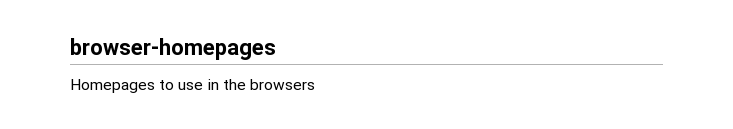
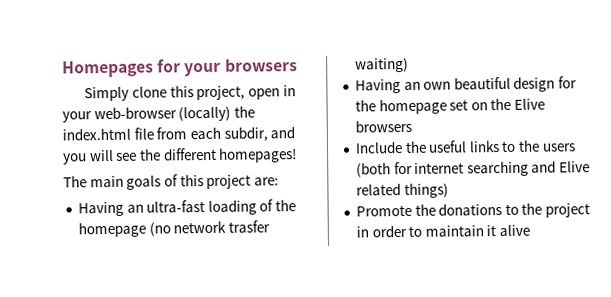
[70,38,276,60] [70,79,315,93] browser-homepages // Homepages to use in the browsers -> [62,58,298,78] [84,85,296,102] [62,105,255,123] [62,126,296,142] [63,147,298,165] [63,174,279,190] [77,199,297,217] [77,220,270,238] [354,57,409,73] [354,76,578,94] [354,97,546,115] [354,119,412,133] [354,139,576,154] [355,160,591,178] [355,182,449,199] [355,202,591,218] [355,224,531,238] Homepages for your browsers // Simply clone this project, open in your web-browser (locally) the index.html file from each subdir, and you will see the different homepages! // The main goals of this project are: // Having an ultra-fast loading of the homepage (no network trasfer waiting) // Having an own beautiful design for the homepage set on the Elive browsers // Include the useful links to the users (both for internet searching and Elive related things) // Promote the donations to the project in order to maintain it alive

